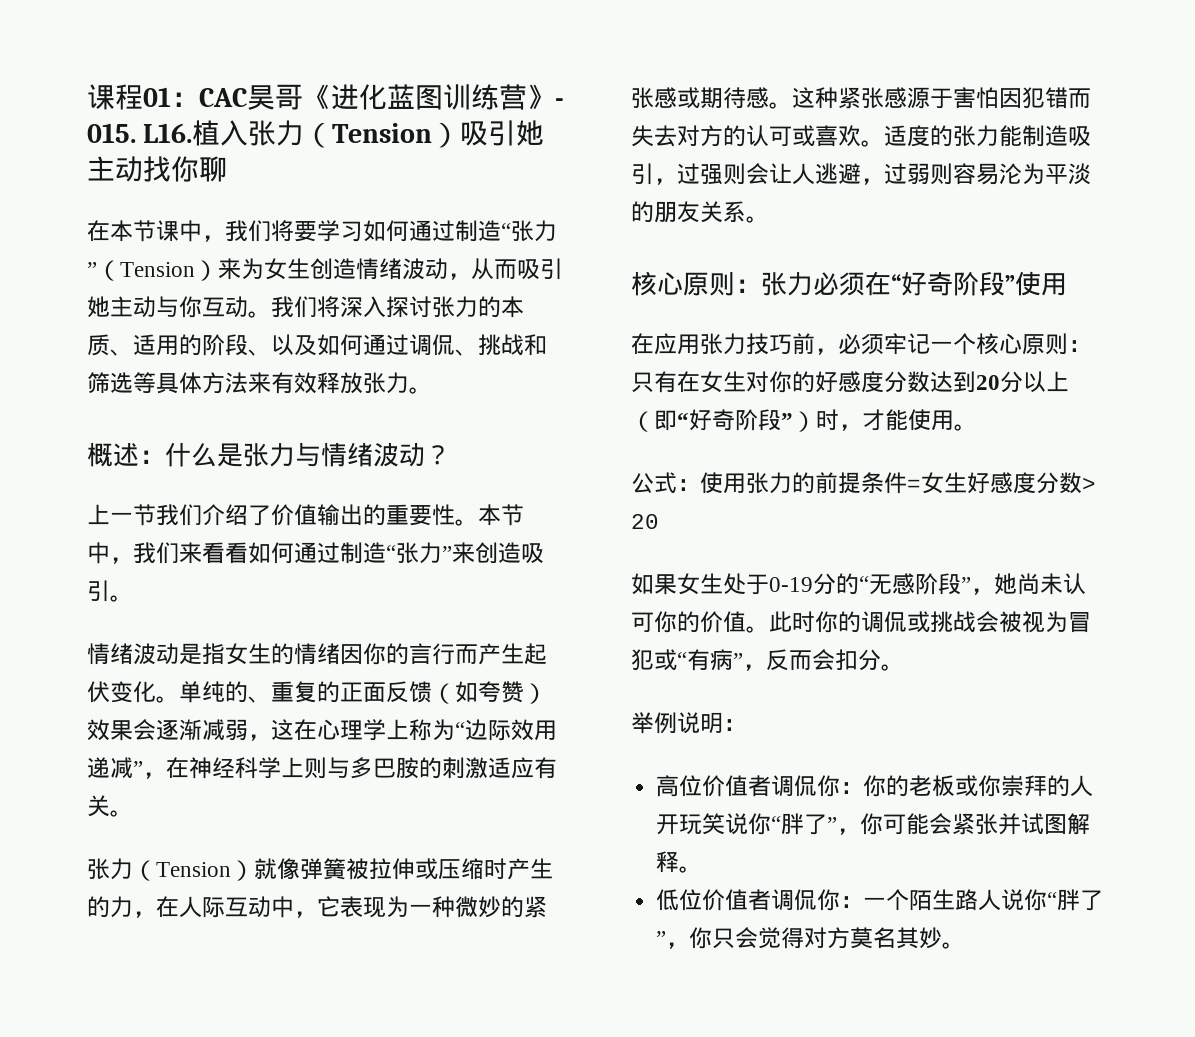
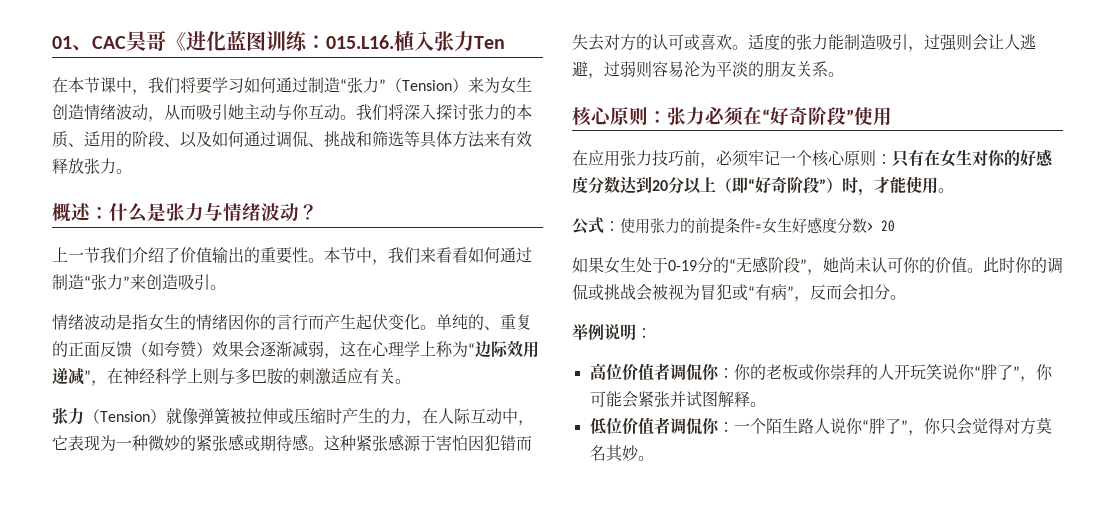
[87,84,199,110] 课程01： -> [52,36,92,51] 01、
[499,84,564,110] [87,120,545,148] [87,156,227,182] 营》- 015. L16.植入张力（Tension）吸引她主动找你聊 -> [306,31,505,51] ：015.L16.植入张力Ten

